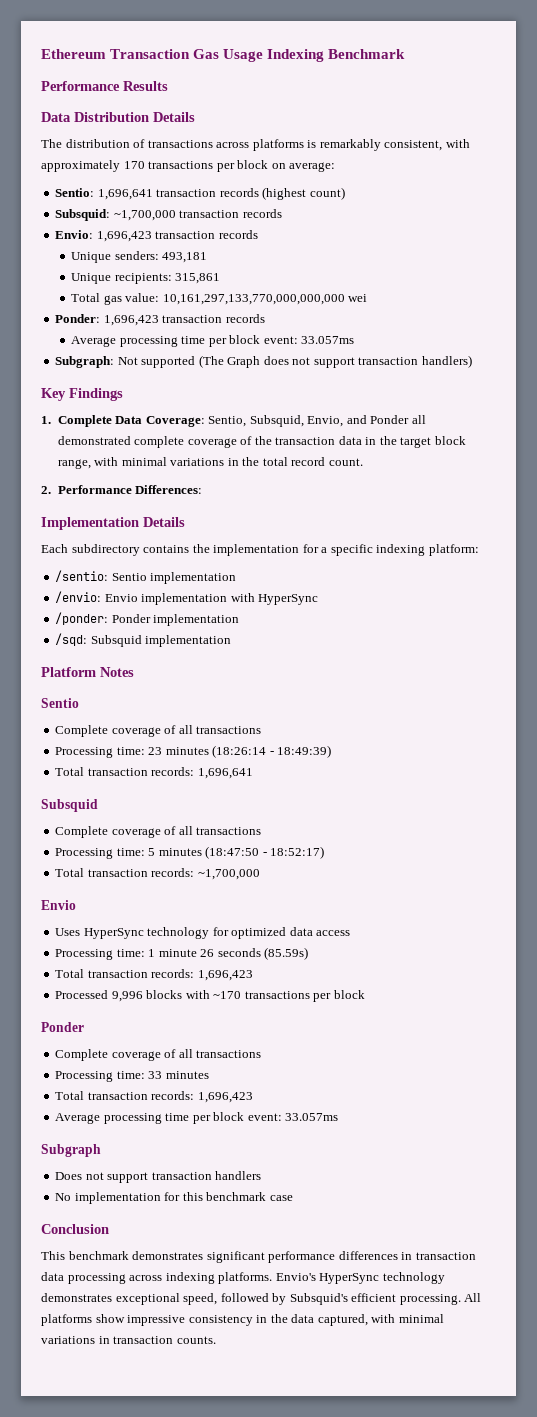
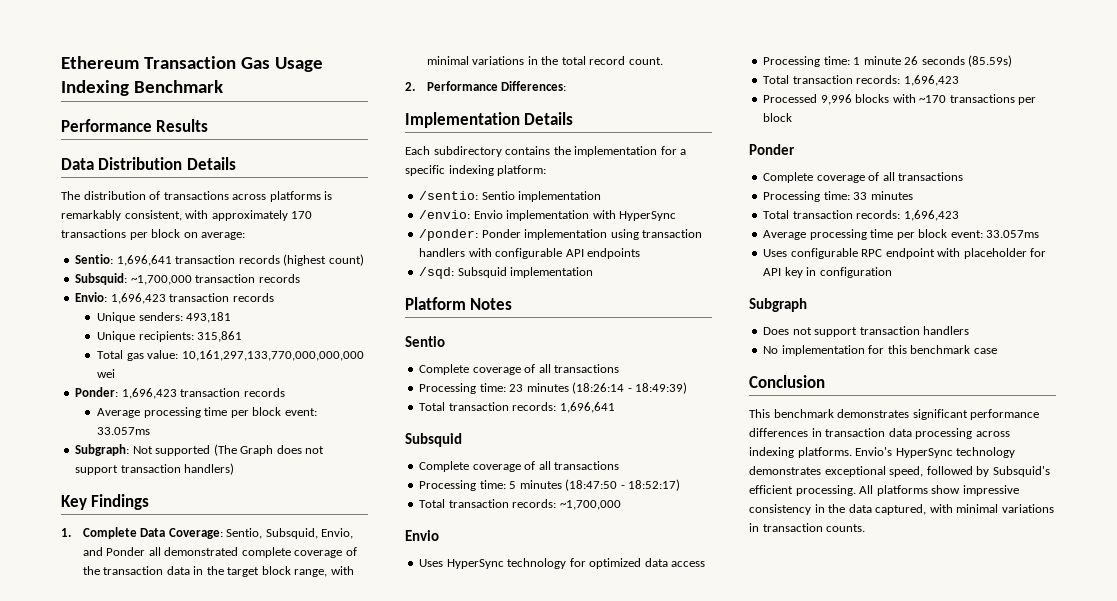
(240, 620) none -> [610,229,703,240] [419,248,641,259] using transaction handlers with configurable API endpoints
(339, 1117) none -> [763,248,1047,259] [763,267,892,278] // Uses configurable RPC endpoint with placeholder for API key in configuration

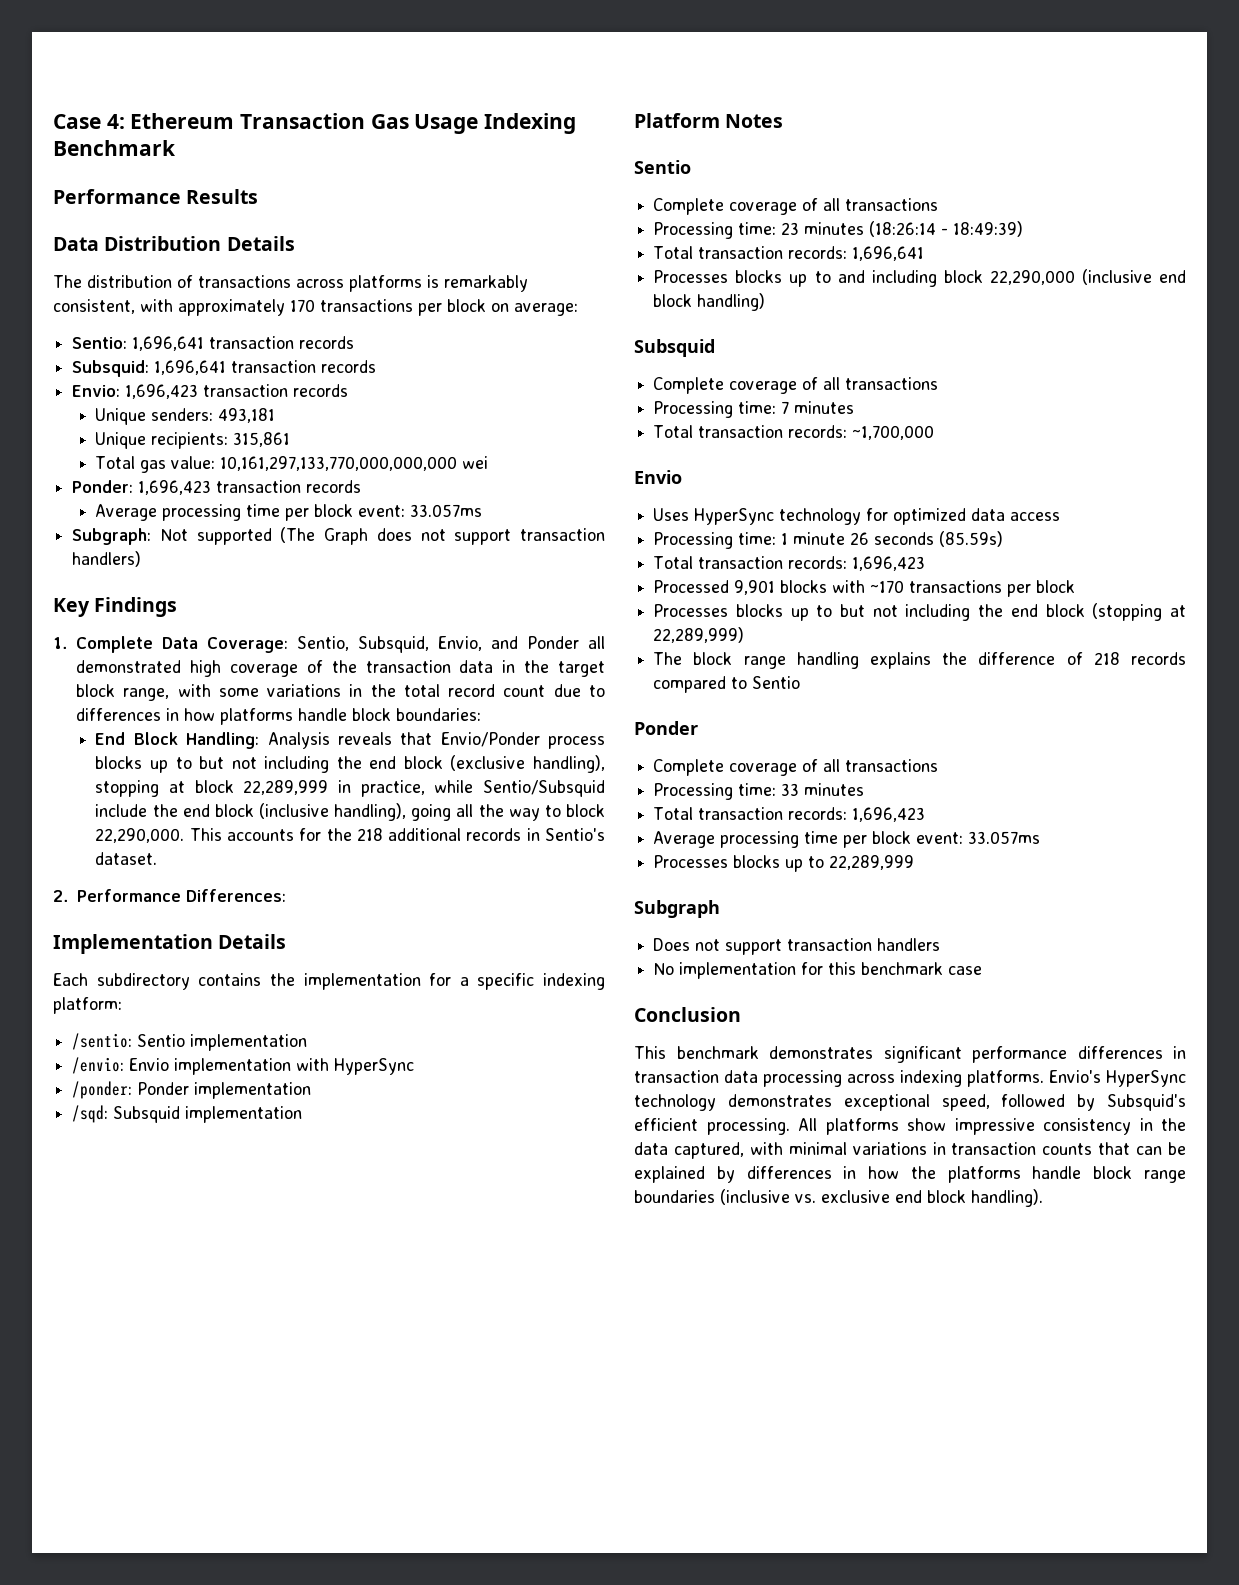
(61, 62) none -> [53,114,125,129] Case 4:
[283,254,364,266] (highest count) -> (355, 342) none
[130,275,192,285] ~1,700,000 -> [154,360,227,375] 1,696,641
[241,547,291,558] complete -> [190,660,222,677] high
[426,56,469,65] minimal -> [218,688,259,697] some
[628,57,663,65] count. -> [503,684,605,697] [76,708,482,725] [95,732,606,749] [95,755,605,773] [95,780,605,797] [95,803,605,821] [95,828,605,843] [95,852,158,865] count due to differences in how platforms handle block boundaries: // End Block Handling: Analysis reveals that Envio/Ponder process blocks up to but not including the end block (exclusive handling), stopping at block 22,289,999 in practice, while Sentio/Subsquid include the end block (inclusive handling), going all the way to block 22,290,000. This accounts for the 218 additional records in Sentio's dataset.
[610,229,703,240] [419,248,641,259] using transaction handlers with configurable API endpoints -> (312, 1090) none
(615, 407) none -> [653,269,1186,287] [653,293,766,311] // Processes blocks up to and including block 22,290,000 (inclusive end block handling)
[509,479,681,491] 5 minutes (18:47:50 - 18:52:17) -> [781,401,855,414] 7 minutes
[820,94,852,105] 9,996 -> [734,580,776,595] 9,901
(793, 117) none -> [653,603,1186,621] [653,627,745,643] [653,652,1186,669] [653,676,801,693] // Processes blocks up to but not including the end block (stopping at 22,289,999) // The block range handling explains the difference of 218 records compared to Sentio
[763,248,1047,259] [763,267,892,278] Uses configurable RPC endpoint with placeholder for API key in configuration -> [653,855,915,872] Processes blocks up to 22,289,999
[826,524,866,532] counts. -> [1042,1142,1186,1155] [634,1166,1186,1183] [634,1189,1043,1207] counts that can be explained by differences in how the platforms handle block range boundaries (inclusive vs. exclusive end block handling).

